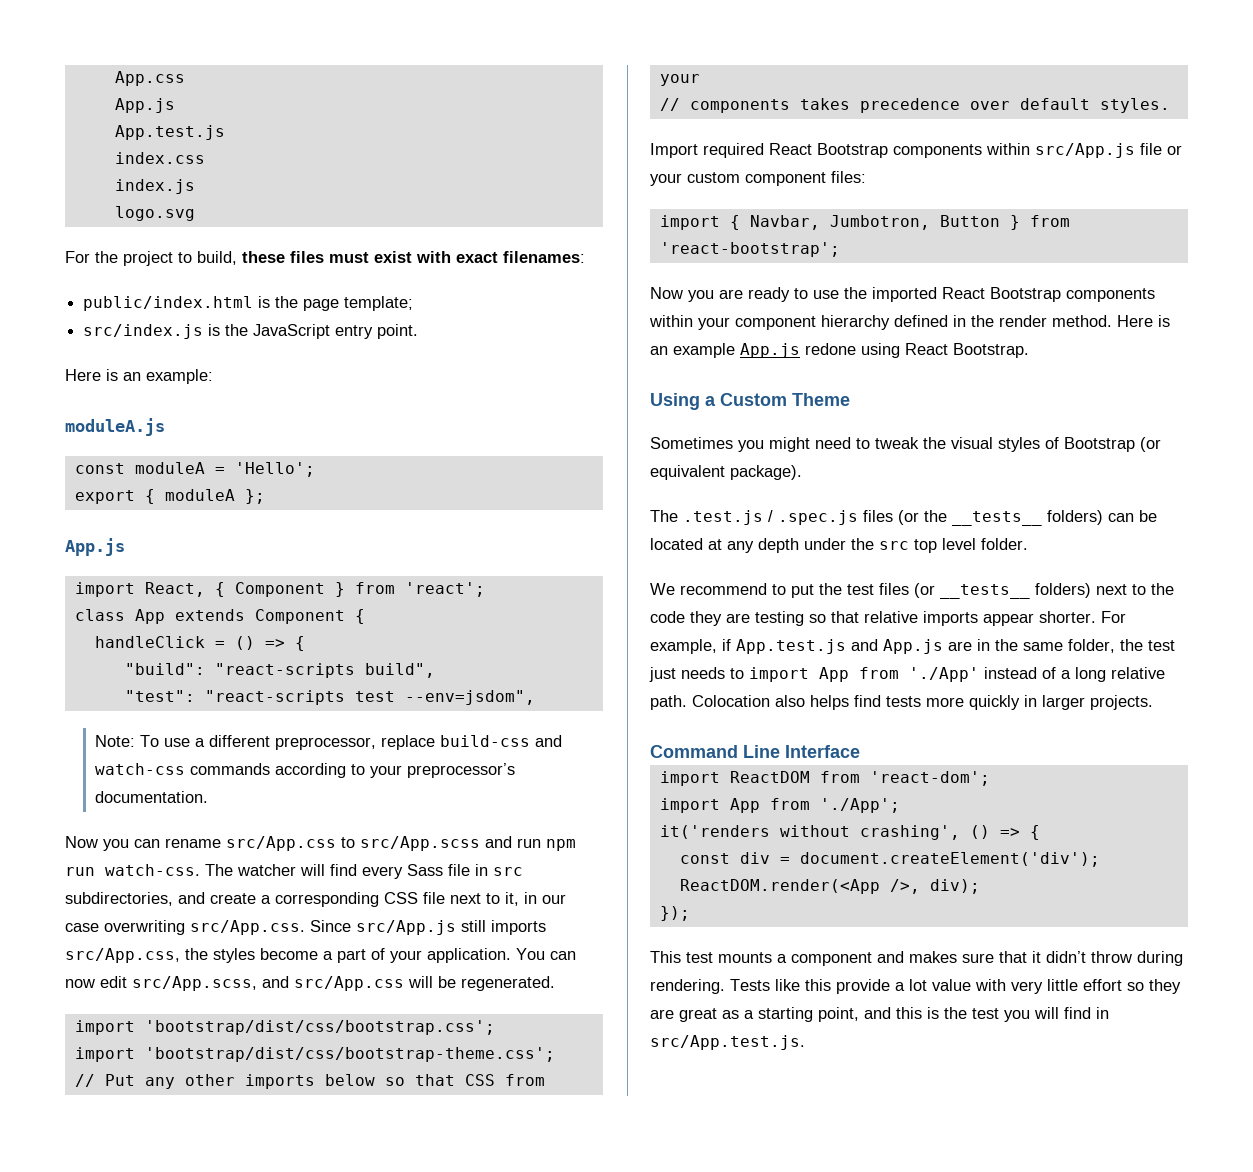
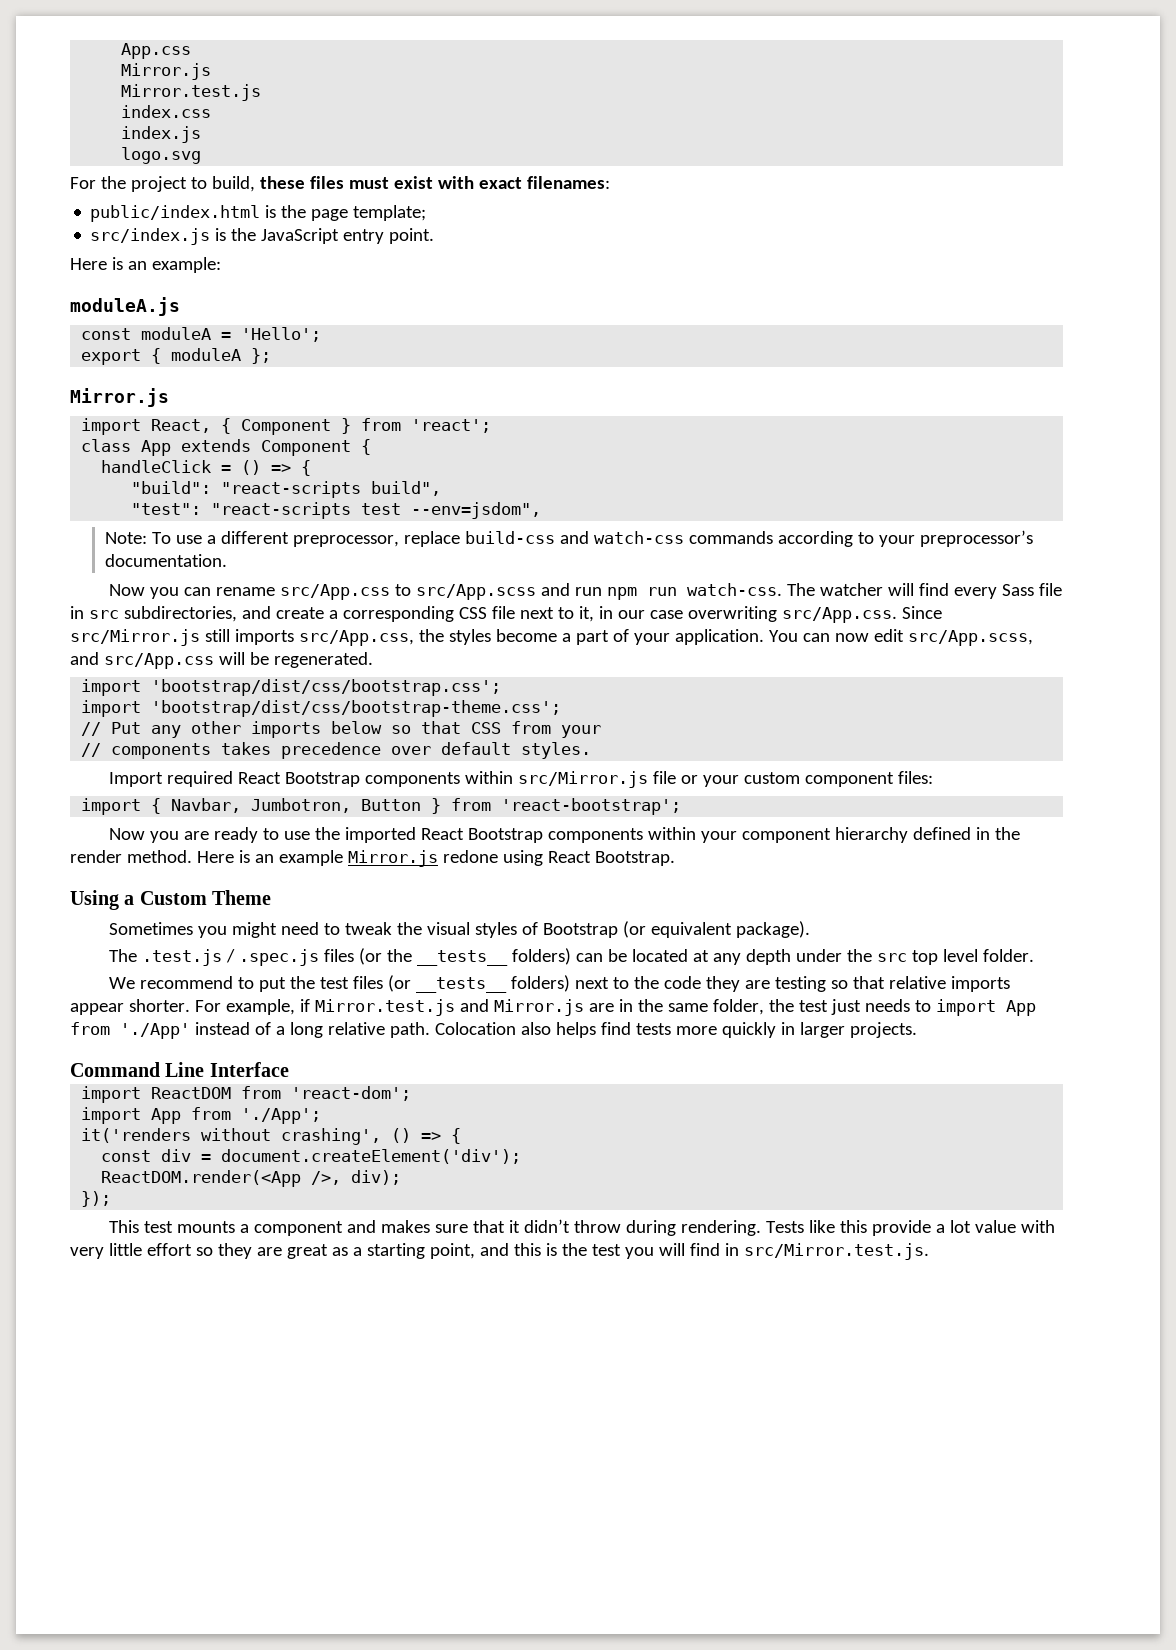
[114,98,175,113] [114,125,225,140] App.js // App.test.js -> [121,63,212,80] [121,84,262,101] Mirror.js // Mirror.test.js
[65,538,125,556] App.js -> [70,388,169,407] Mirror.js
[356,920,456,935] src/App.js -> [70,629,200,646] src/Mirror.js
[1035,143,1135,158] src/App.js -> [517,771,648,788] src/Mirror.js
[740,343,800,358] App.js -> [347,850,438,867] Mirror.js
[736,639,943,654] App.test.js and App.js -> [314,999,584,1016] Mirror.test.js and Mirror.js
[650,1035,805,1050] src/App.test.js. -> [743,1243,929,1260] src/Mirror.test.js.

